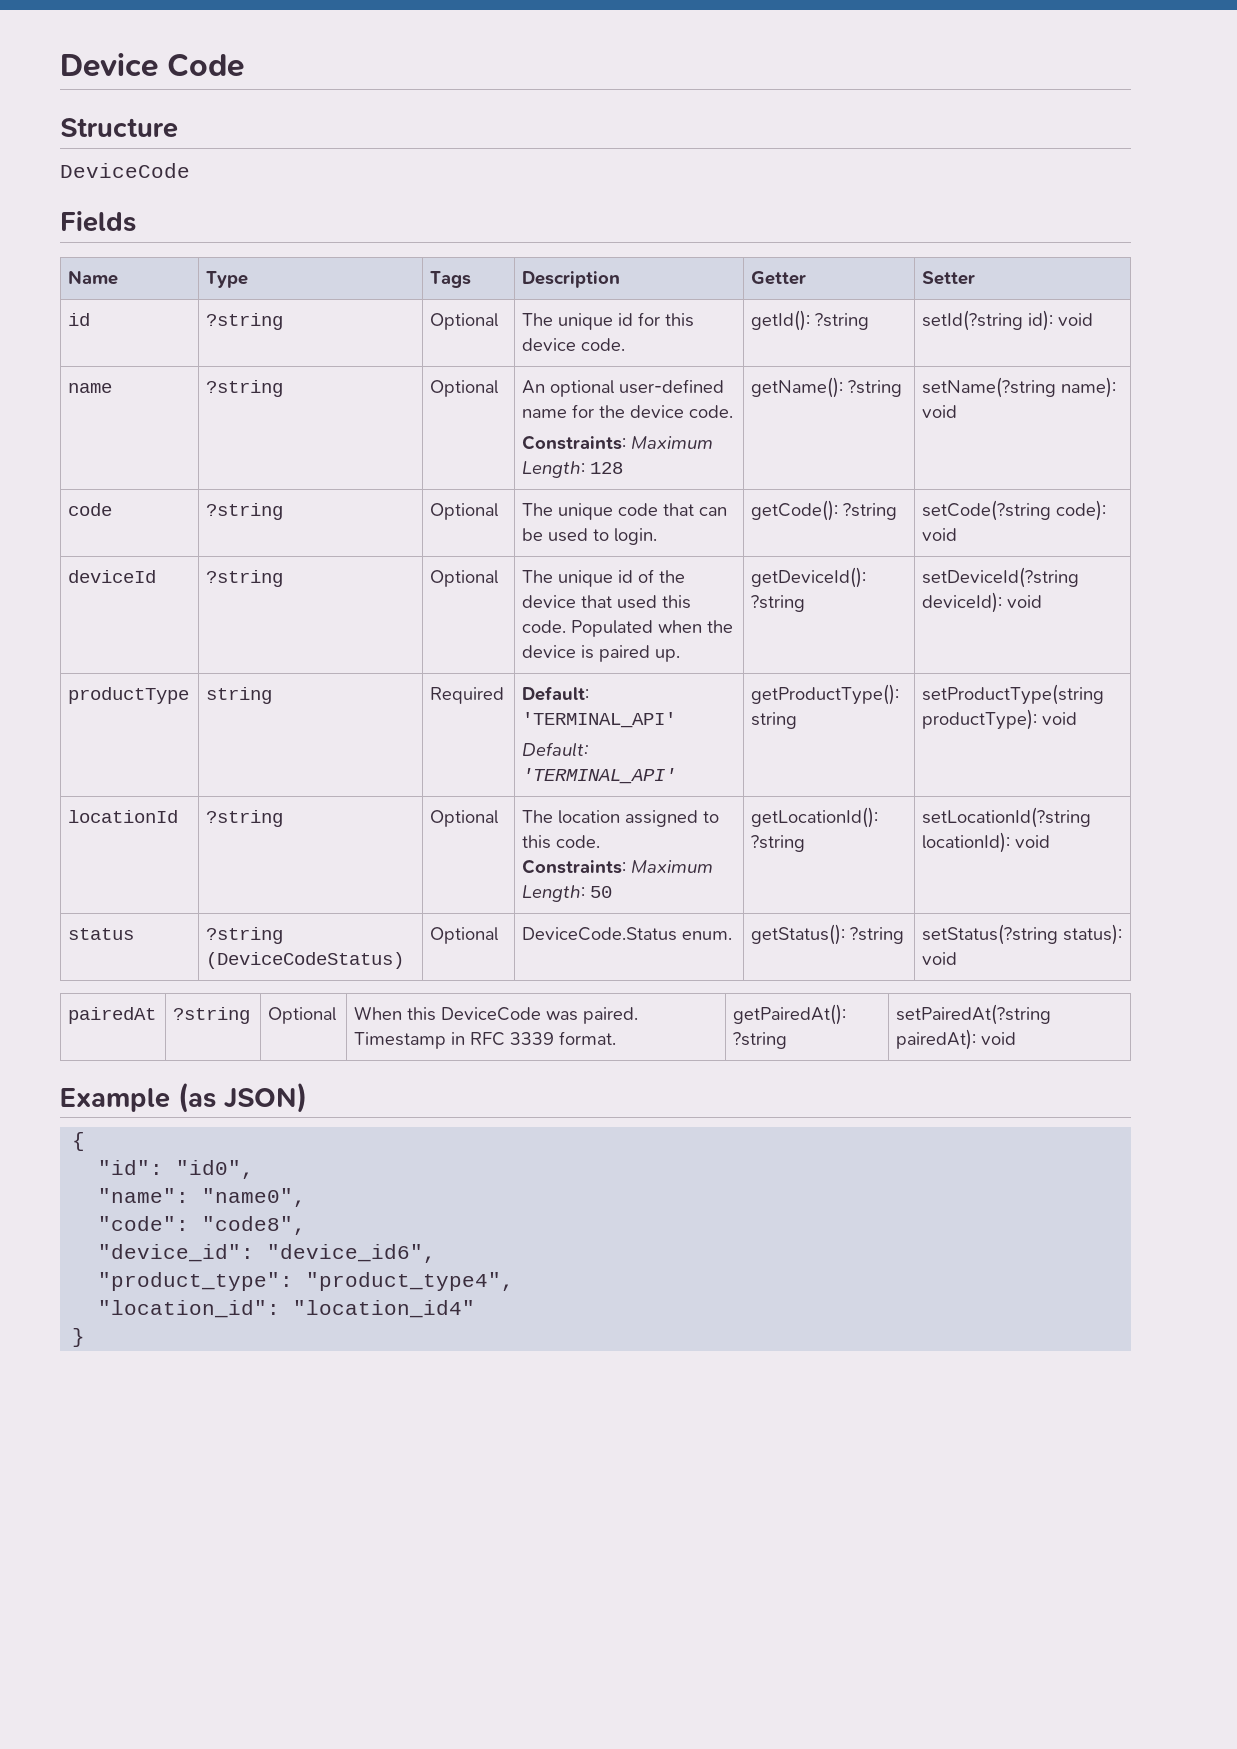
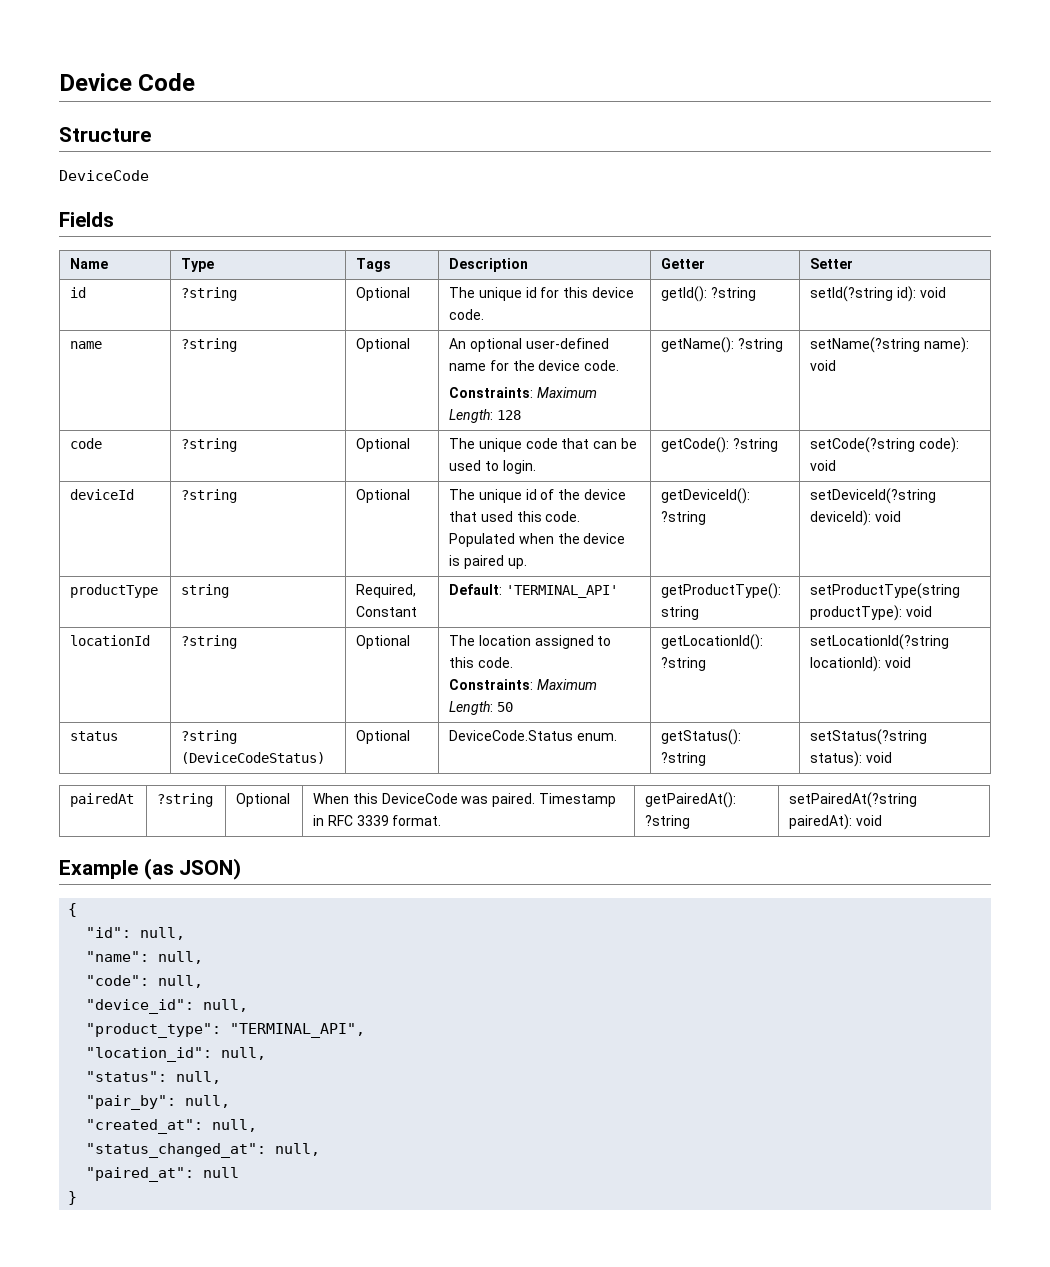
[430,687,505,704] [522,686,590,701] [522,712,677,728] [522,742,589,757] [522,768,677,784] Required | Default: 'TERMINAL_API' // Default: 'TERMINAL_API' -> [356,584,417,598] [356,606,418,617] [449,584,618,598] Required, Constant | Default: 'TERMINAL_API'
[176,1160,255,1179] "id0", -> [140,927,186,940] null,
[202,1188,307,1207] "name0", -> [158,951,204,964] null,
[202,1216,307,1235] "code8", -> [158,975,204,988] null,
[267,1244,437,1263] "device_id6", -> [203,999,249,1012] null,
[306,1272,515,1291] "product_type4", -> [230,1023,366,1038] "TERMINAL_API",
[293,1300,476,1318] "location_id4" -> [221,1047,267,1060] [86,1071,222,1084] [86,1095,231,1110] [86,1119,258,1134] [86,1143,321,1158] [86,1167,240,1182] null, // "status": null, // "pair_by": null, // "created_at": null, // "status_changed_at": null, // "paired_at": null

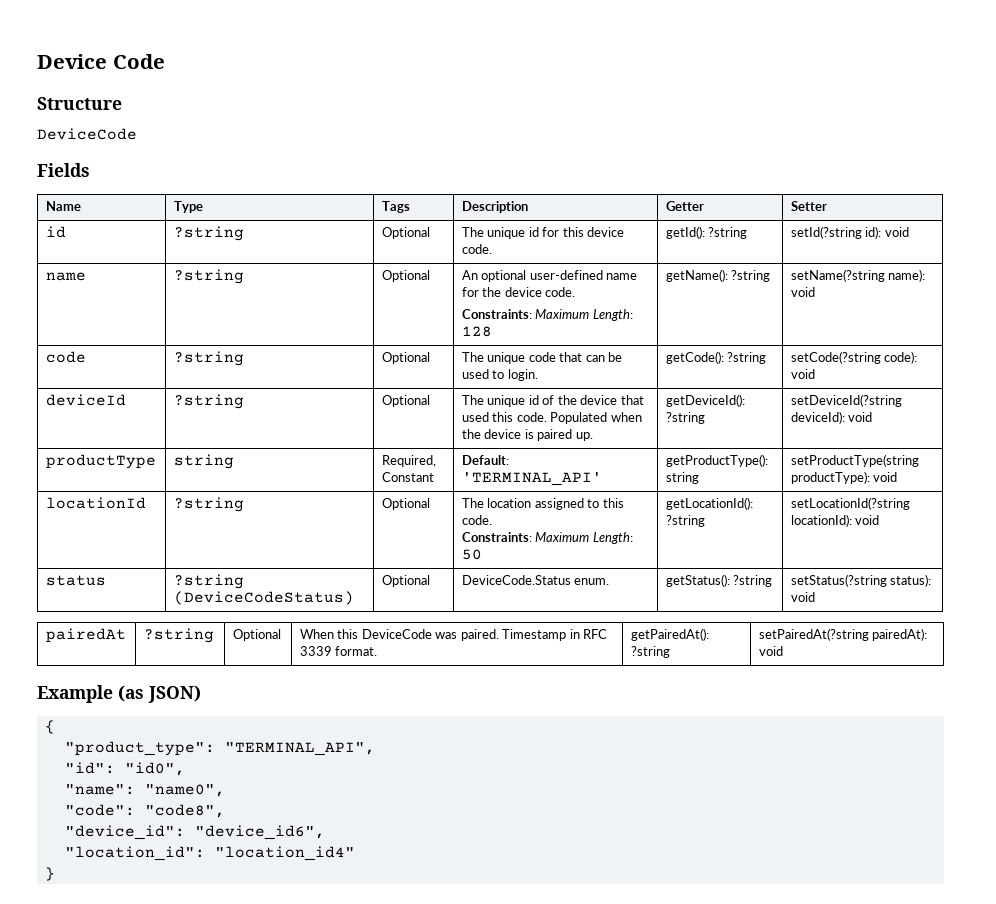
[86,927,186,940] [86,951,204,964] [86,975,204,988] [86,999,249,1014] [86,1023,366,1038] [86,1047,267,1062] [86,1071,222,1084] [86,1095,231,1110] [86,1119,258,1134] [86,1143,321,1158] [86,1167,240,1182] "id": null, // "name": null, // "code": null, // "device_id": null, // "product_type": "TERMINAL_API", // "location_id": null, // "status": null, // "pair_by": null, // "created_at": null, // "status_changed_at": null, // "paired_at": null -> [64,741,375,756] [64,762,185,776] [64,784,225,797] [64,804,225,818] [64,825,325,840] [64,846,355,861] "product_type": "TERMINAL_API", // "id": "id0", // "name": "name0", // "code": "code8", // "device_id": "device_id6", // "location_id": "location_id4"

